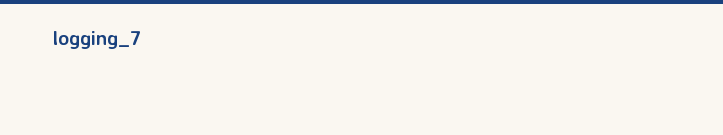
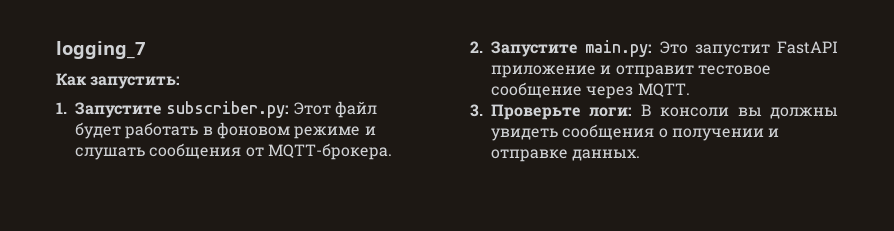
(141, 40) none -> [56,73,181,89] [56,101,377,118] [75,122,376,139] [75,143,392,160] [470,40,838,57] [491,65,771,78] [491,82,690,99] [470,104,839,120] [491,124,780,141] [491,149,641,162] // Как запустить: // 1. Запустите subscriber.py: Этот файл будет работать в фоновом режиме и слушать сообщения от MQTT-брокера. // 2. Запустите main.py: Это запустит FastAPI приложение и отправит тестовое сообщение через MQTT. // 3. Проверьте логи: В консоли вы должны увидеть сообщения о получении и отправке данных.

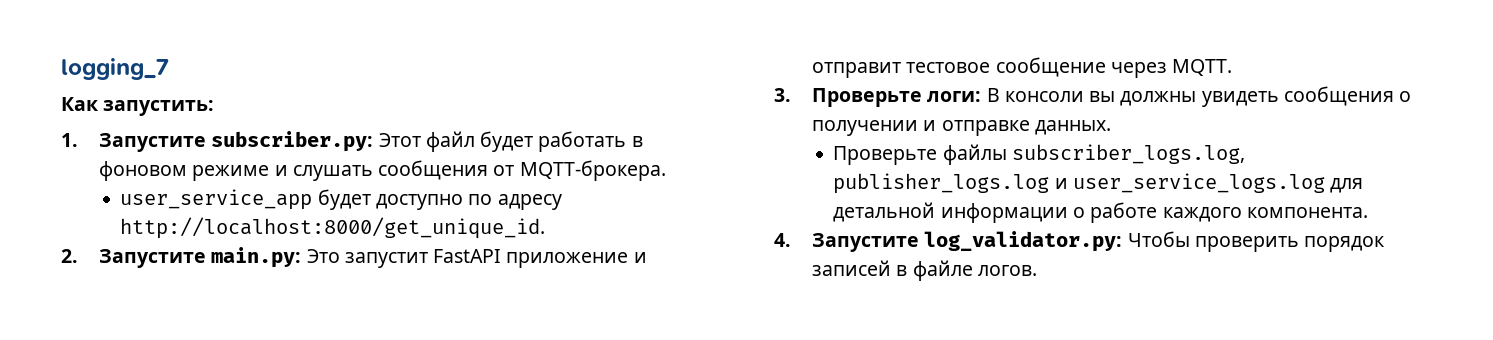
(392, 151) none -> [120,189,562,210] [120,217,546,239] // user_service_app будет доступно по адресу http://localhost:8000/get_unique_id.
(641, 155) none -> [833,144,1246,165] [833,173,1364,194] [833,202,1368,223] [774,231,1386,252] [812,260,1037,281] // Проверьте файлы subscriber_logs.log, publisher_logs.log и user_service_logs.log для детальной информации о работе каждого компонента. // 4. Запустите log_validator.py: Чтобы проверить порядок записей в файле логов.

